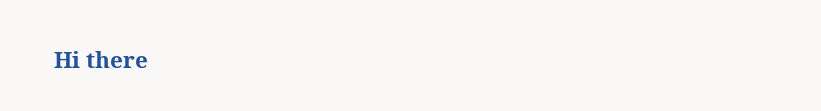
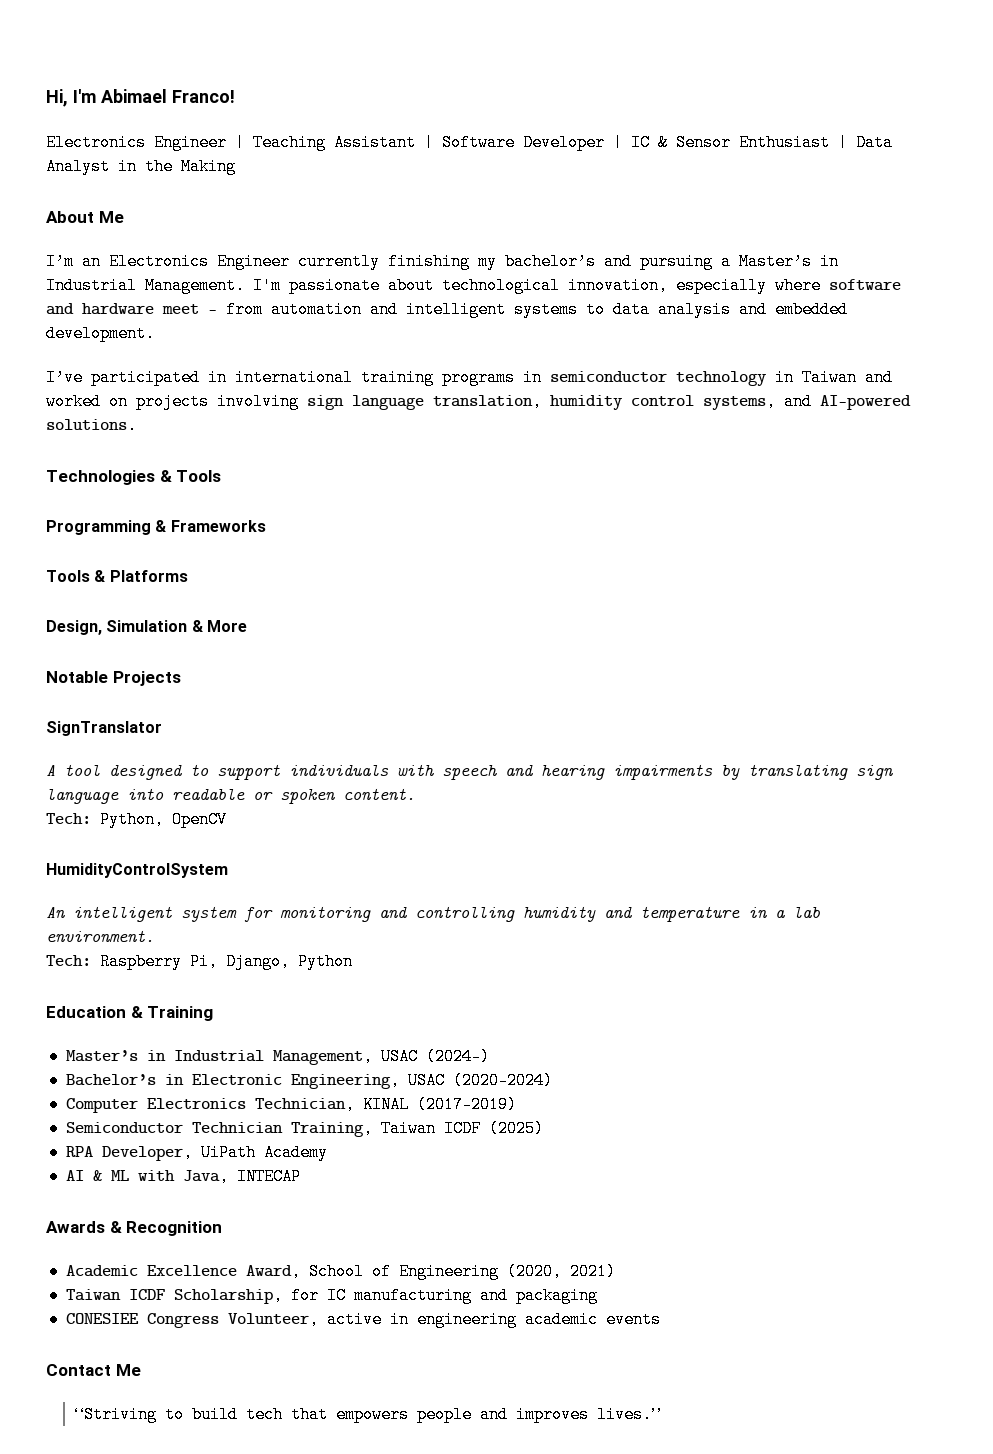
[54,51,149,68] Hi there -> [46,89,235,107] [46,134,893,151] [46,158,236,175] [46,211,124,223] [46,253,839,270] [46,277,901,294] [46,301,848,318] [46,325,155,342] [46,369,893,386] [46,393,911,410] [46,417,137,434] [46,470,222,485] [46,520,266,535] [46,570,188,582] [46,620,247,635] [46,671,181,686] [46,721,162,736] [46,764,893,780] [46,788,415,804] [46,811,227,828] [46,863,228,878] [46,906,820,922] [46,930,154,942] [46,953,353,970] [46,1006,214,1021] [65,1048,490,1065] [65,1072,553,1089] [65,1096,517,1113] [65,1120,544,1137] [65,1144,328,1161] [65,1168,301,1185] [46,1221,223,1236] [65,1263,616,1280] [65,1287,598,1304] [65,1311,661,1328] [46,1364,141,1376] [75,1406,661,1423] Hi, I'm Abimael Franco! // Electronics Engineer | Teaching Assistant | Software Developer | IC & Sensor Enthusiast | Data Analyst in the Making // About Me // I’m an Electronics Engineer currently finishing my bachelor’s and pursuing a Master’s in Industrial Management. I'm passionate about technological innovation, especially where software and hardware meet — from automation and intelligent systems to data analysis and embedded development. // I’ve participated in international training programs in semiconductor technology in Taiwan and worked on projects involving sign language translation, humidity control systems, and AI-powered solutions. // Technologies & Tools // Programming & Frameworks // Tools & Platforms // Design, Simulation & More // Notable Projects // SignTranslator // A tool designed to support individuals with speech and hearing impairments by translating sign language into readable or spoken content. // Tech: Python, OpenCV // HumidityControlSystem // An intelligent system for monitoring and controlling humidity and temperature in a lab environment. // Tech: Raspberry Pi, Django, Python // Education & Training // Master’s in Industrial Management, USAC (2024–) // Bachelor’s in Electronic Engineering, USAC (2020–2024) // Computer Electronics Technician, KINAL (2017–2019) // Semiconductor Technician Training, Taiwan ICDF (2025) // RPA Developer, UiPath Academy // AI & ML with Java, INTECAP // Awards & Recognition // Academic Excellence Award, School of Engineering (2020, 2021) // Taiwan ICDF Scholarship, for IC manufacturing and packaging // CONESIEE Congress Volunteer, active in engineering academic events // Contact Me // “Striving to build tech that empowers people and improves lives.”

